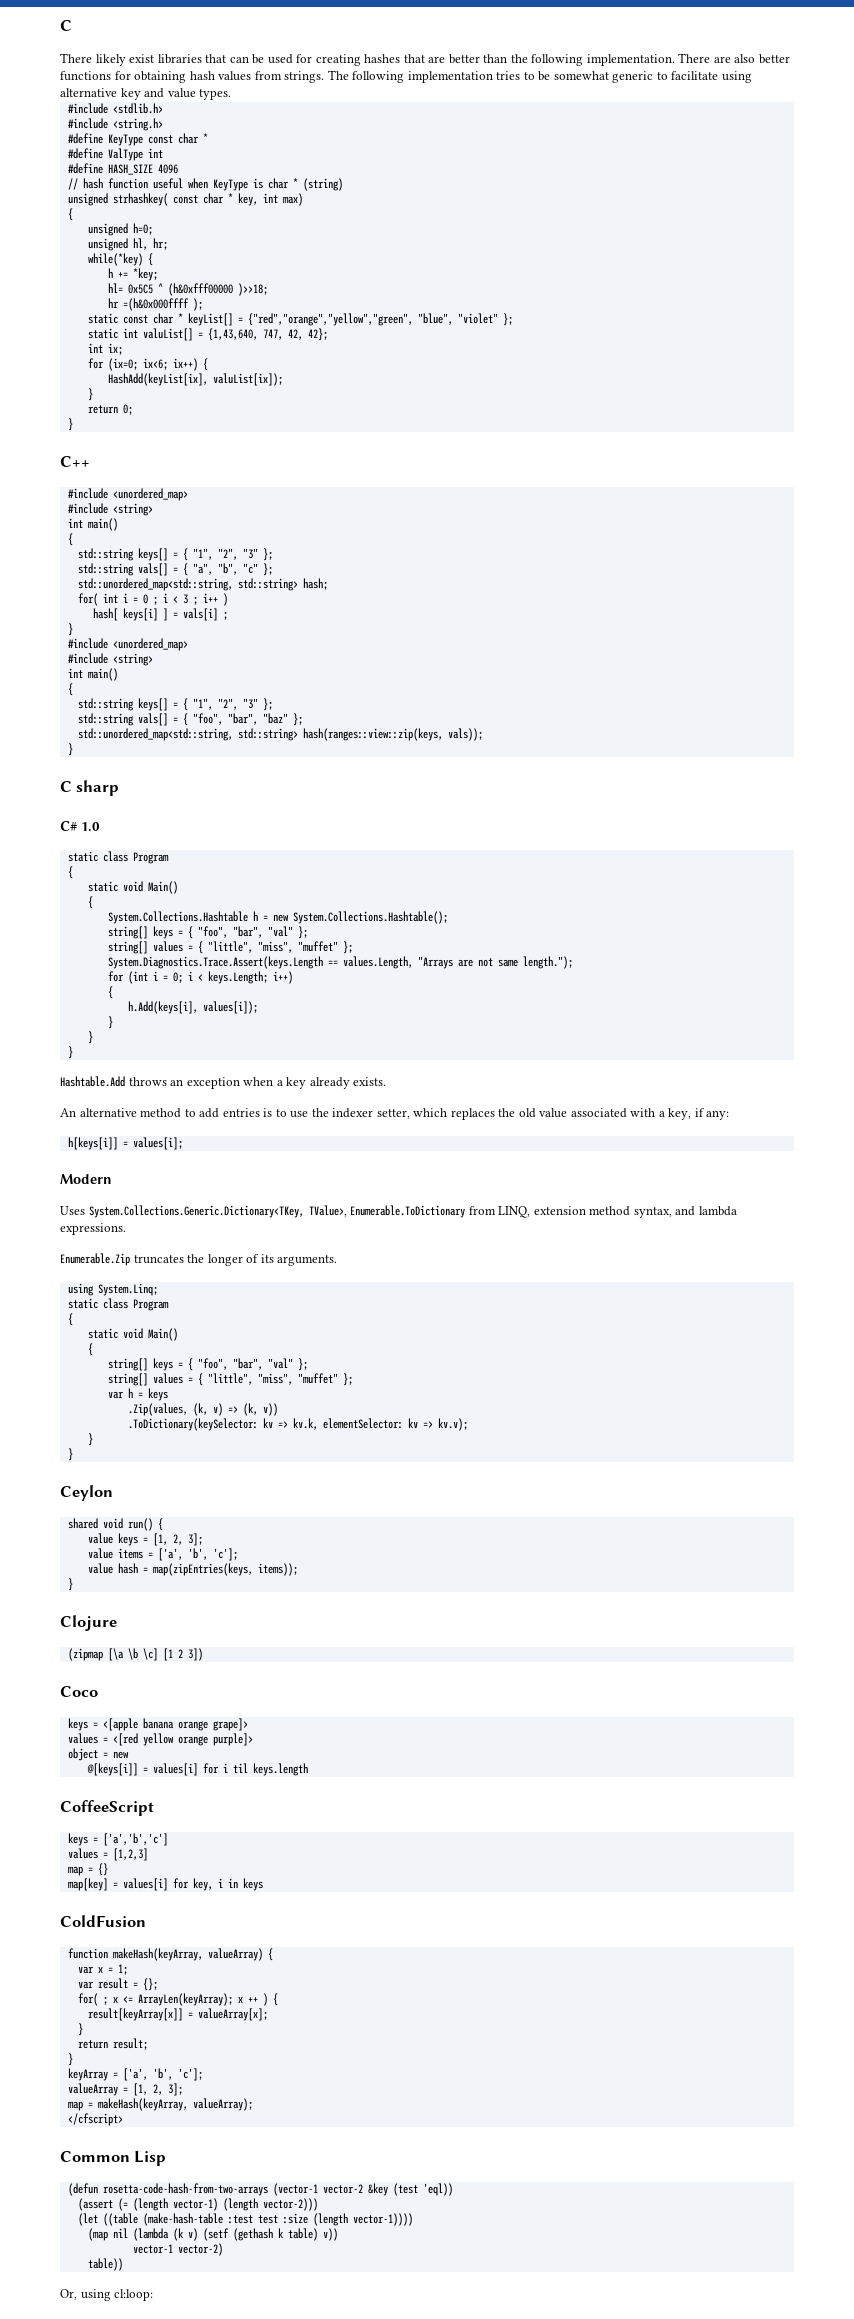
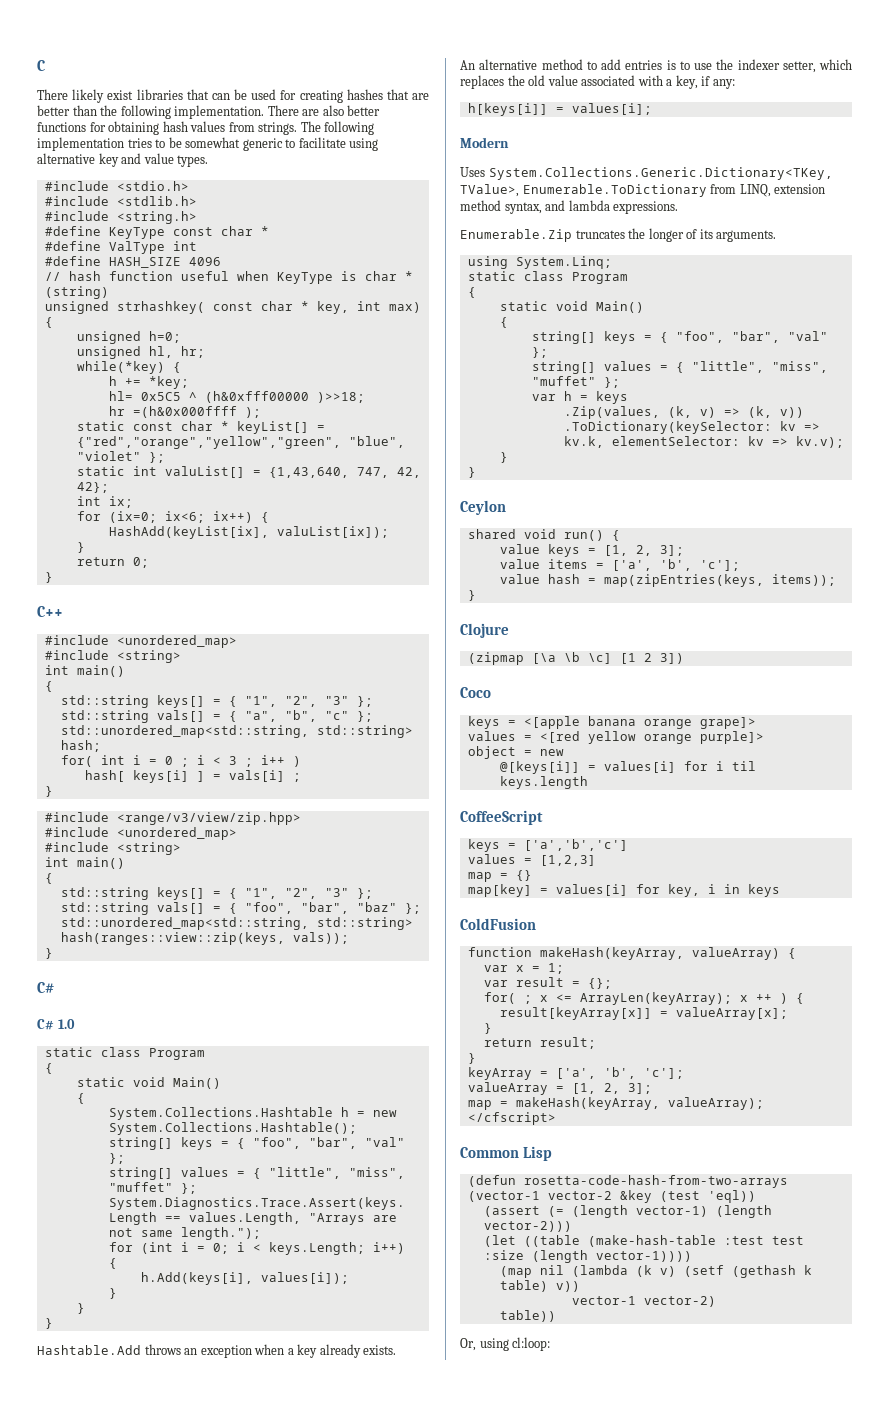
(232, 94) none -> [44,181,189,191] // #include <stdio.h>
(73, 629) none -> [44,812,301,825] // #include <range/v3/view/zip.hpp>
[60,780,120,796] C sharp -> [37,982,54,993] C#

